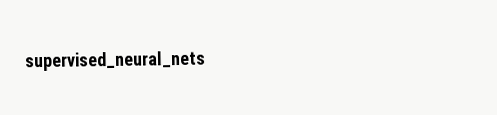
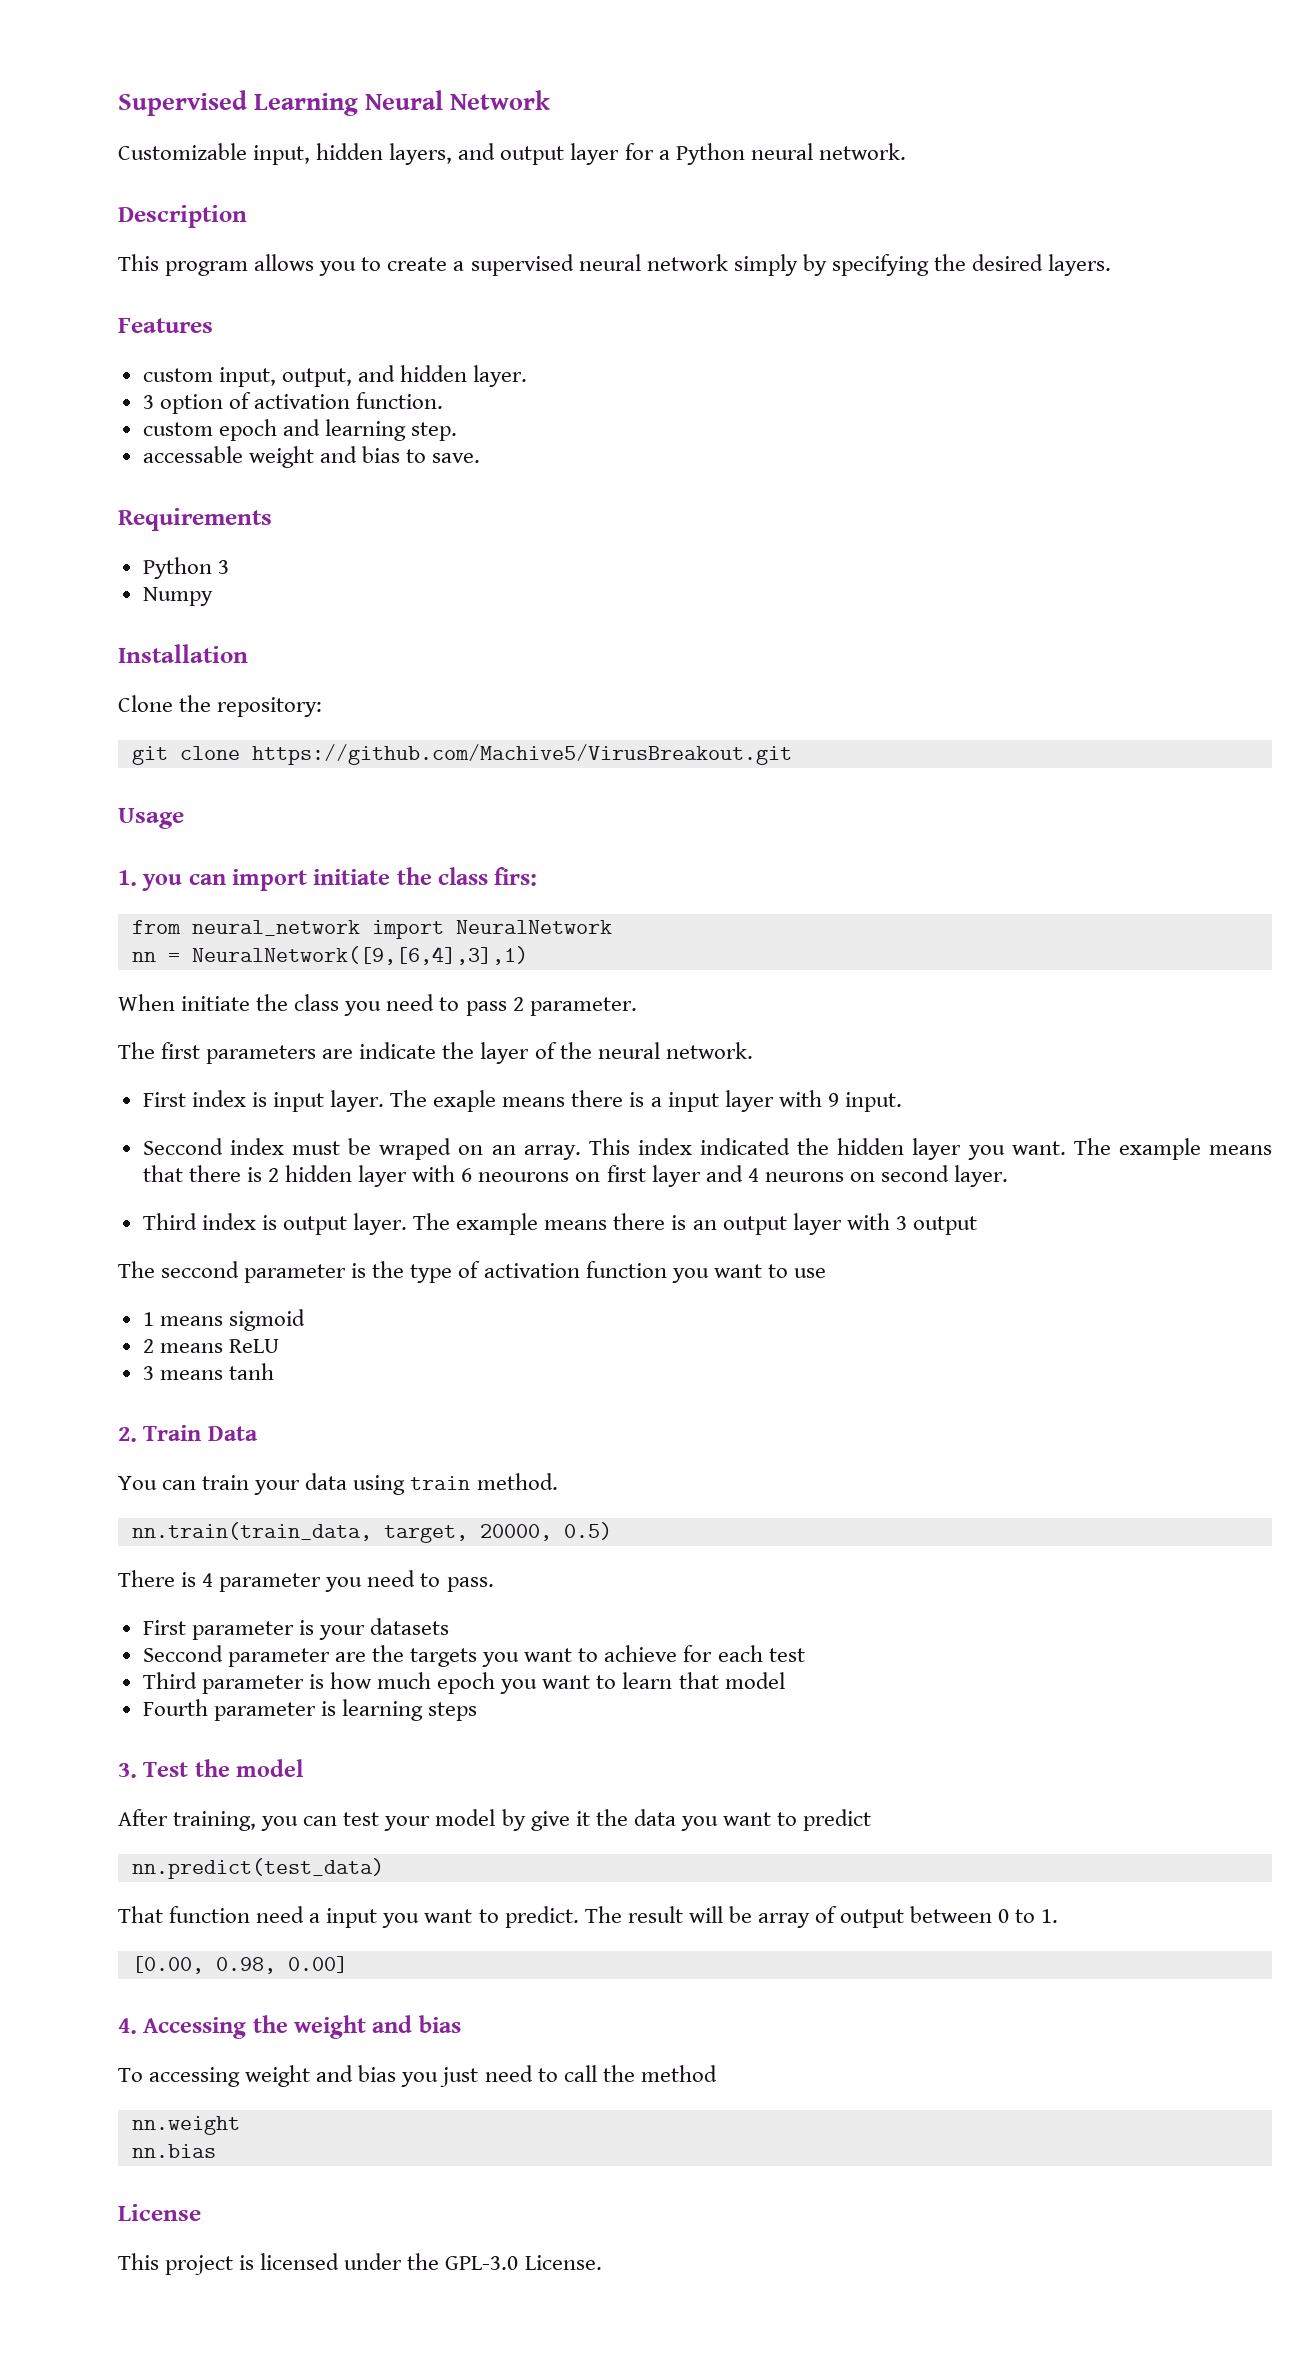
[24,50,206,72] supervised_neural_nets -> [118,90,551,116] [118,143,906,165] [118,205,247,228] [118,254,1112,276] [118,318,213,333] [142,365,528,387] [142,392,444,414] [142,419,458,441] [142,446,481,468] [118,508,272,531] [142,557,229,579] [142,587,213,606] [118,644,248,663] [118,695,323,717] [131,744,792,765] [118,808,184,829] [118,867,538,891] [131,920,612,939] [131,946,528,965] [118,994,637,1016] [118,1042,753,1064] [142,1090,902,1112] [142,1138,1272,1160] [142,1165,1009,1187] [142,1213,977,1235] [118,1261,826,1283] [142,1309,305,1331] [142,1339,279,1353] [142,1363,274,1380] [118,1425,258,1442] [118,1473,558,1495] [131,1522,612,1543] [118,1570,494,1592] [142,1618,450,1640] [142,1645,805,1667] [142,1672,785,1694] [142,1699,478,1721] [118,1759,305,1778] [118,1809,872,1831] [131,1858,384,1879] [118,1906,1059,1928] [131,1956,348,1974] [118,2015,461,2039] [118,2065,717,2087] [131,2116,240,2135] [131,2144,216,2158] [118,2204,201,2221] [118,2253,602,2275] Supervised Learning Neural Network // Customizable input, hidden layers, and output layer for a Python neural network. // Description // This program allows you to create a supervised neural network simply by specifying the desired layers. // Features // custom input, output, and hidden layer. // 3 option of activation function. // custom epoch and learning step. // accessable weight and bias to save. // Requirements // Python 3 // Numpy // Installation // Clone the repository: // git clone https://github.com/Machive5/VirusBreakout.git // Usage // 1. you can import initiate the class firs: // from neural_network import NeuralNetwork // nn = NeuralNetwork([9,[6,4],3],1) // When initiate the class you need to pass 2 parameter. // The first parameters are indicate the layer of the neural network. // First index is input layer. The exaple means there is a input layer with 9 input. // Seccond index must be wraped on an array. This index indicated the hidden layer you want. The example means that there is 2 hidden layer with 6 neourons on first layer and 4 neurons on second layer. // Third index is output layer. The example means there is an output layer with 3 output // The seccond parameter is the type of activation function you want to use // 1 means sigmoid // 2 means ReLU // 3 means tanh // 2. Train Data // You can train your data using train method. // nn.train(train_data, target, 20000, 0.5) // There is 4 parameter you need to pass. // First parameter is your datasets // Seccond parameter are the targets you want to achieve for each test // Third parameter is how much epoch you want to learn that model // Fourth parameter is learning steps // 3. Test the model // After training, you can test your model by give it the data you want to predict // nn.predict(test_data) // That function need a input you want to predict. The result will be array of output between 0 to 1. // [0.00, 0.98, 0.00] // 4. Accessing the weight and bias // To accessing weight and bias you just need to call the method // nn.weight // nn.bias // License // This project is licensed under the GPL-3.0 License.

